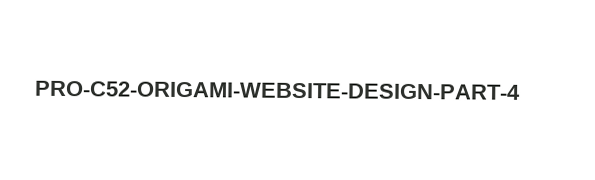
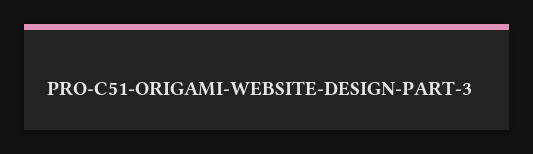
[34,80,521,100] PRO-C52-ORIGAMI-WEBSITE-DESIGN-PART-4 -> [47,81,472,96] PRO-C51-ORIGAMI-WEBSITE-DESIGN-PART-3

